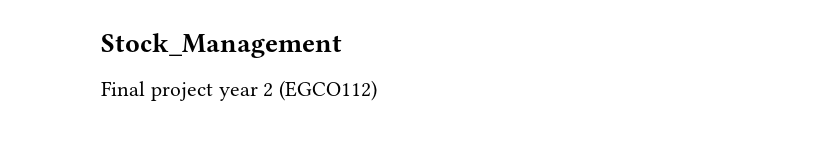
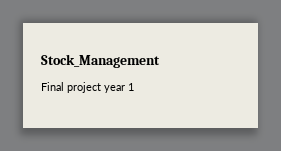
[263,80,378,101] 2 (EGCO112) -> [128,83,134,91] 1

